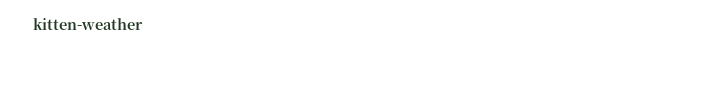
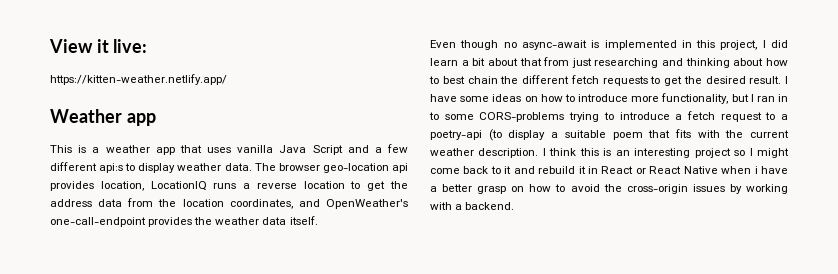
[33,18,143,30] kitten-weather -> [49,39,148,53] [50,74,227,85] [50,109,156,126] [50,144,409,155] [50,162,408,173] [50,181,408,191] [50,198,408,209] [50,216,318,227] [430,40,788,50] [430,57,788,68] [429,75,788,86] [430,93,788,104] [429,111,788,122] [430,129,789,141] [430,148,789,158] [430,166,788,174] [430,184,788,194] [430,202,515,210] View it live: // https://kitten-weather.netlify.app/ // Weather app // This is a weather app that uses vanilla Java Script and a few different api:s to display weather data. The browser geo-location api provides location, LocationIQ runs a reverse location to get the address data from the location coordinates, and OpenWeather's one-call-endpoint provides the weather data itself. // Even though no async-await is implemented in this project, I did learn a bit about that from just researching and thinking about how to best chain the different fetch requests to get the desired result. I have some ideas on how to introduce more functionality, but I ran in to some CORS-problems trying to introduce a fetch request to a poetry-api (to display a suitable poem that fits with the current weather description. I think this is an interesting project so I might come back to it and rebuild it in React or React Native when i have a better grasp on how to avoid the cross-origin issues by working with a backend.

